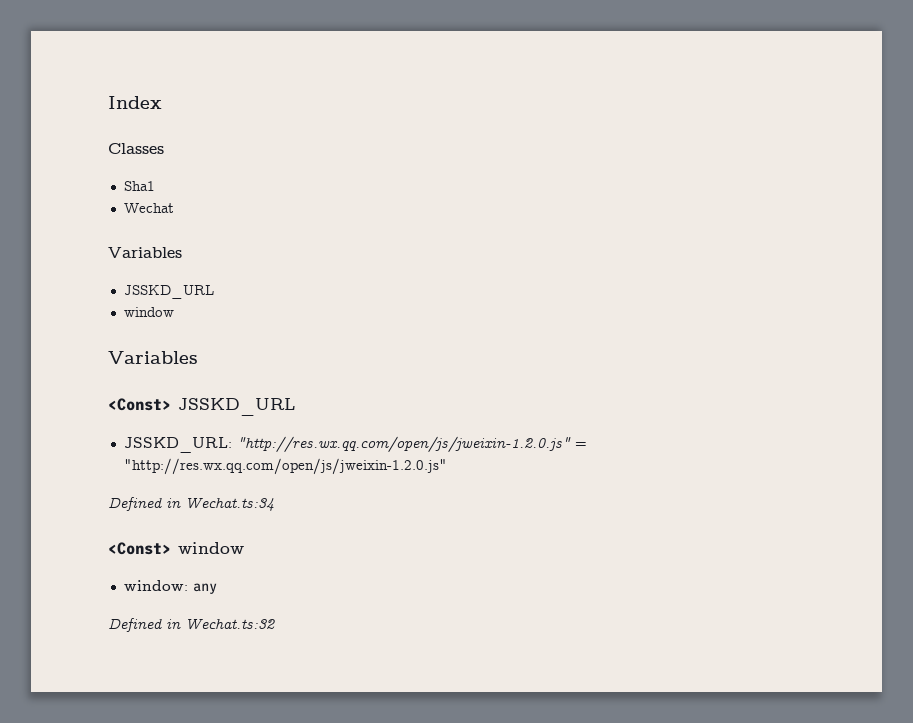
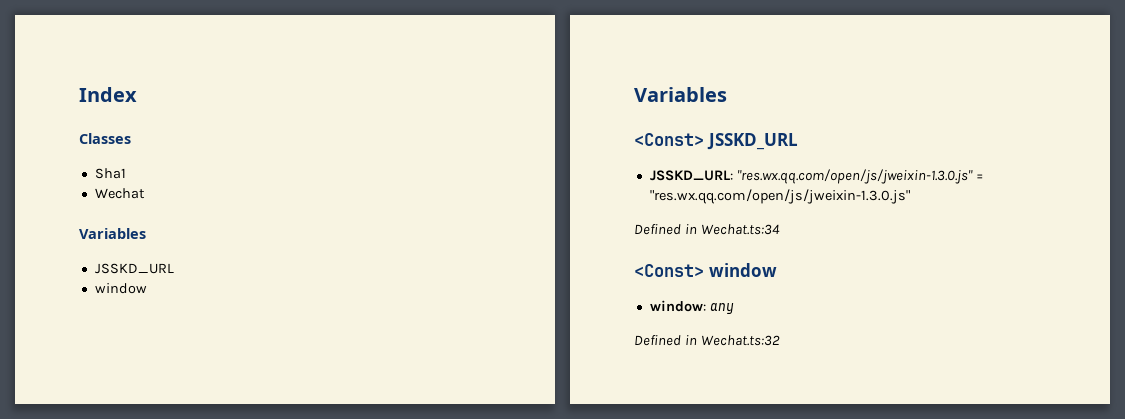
[236,436,587,452] [123,458,447,475] "http://res.wx.qq.com/open/js/jweixin-1.2.0.js" = "http://res.wx.qq.com/open/js/jweixin-1.2.0.js" -> [736,169,984,184] [649,189,910,204] "res.wx.qq.com/open/js/jweixin-1.3.0.js" = "res.wx.qq.com/open/js/jweixin-1.3.0.js"

